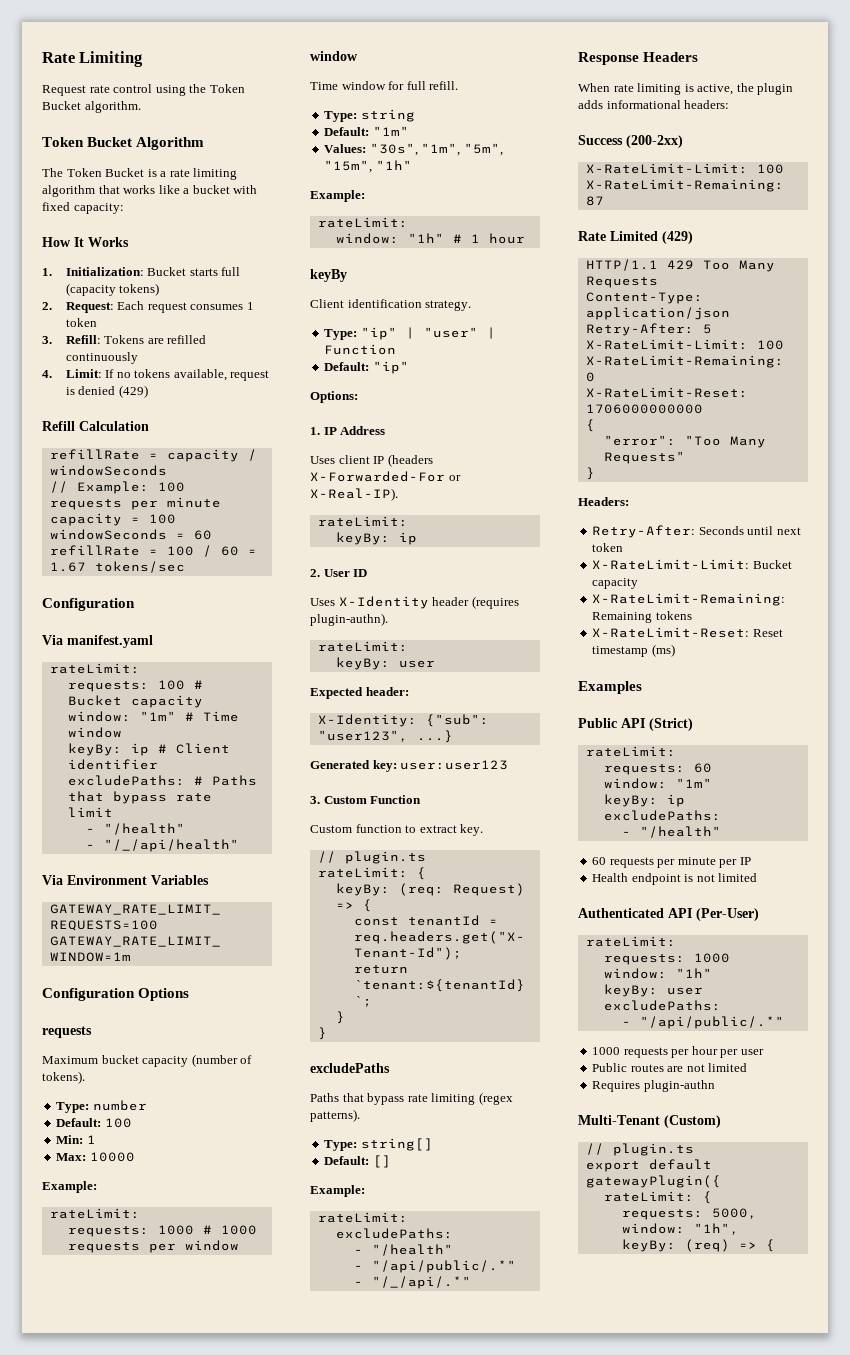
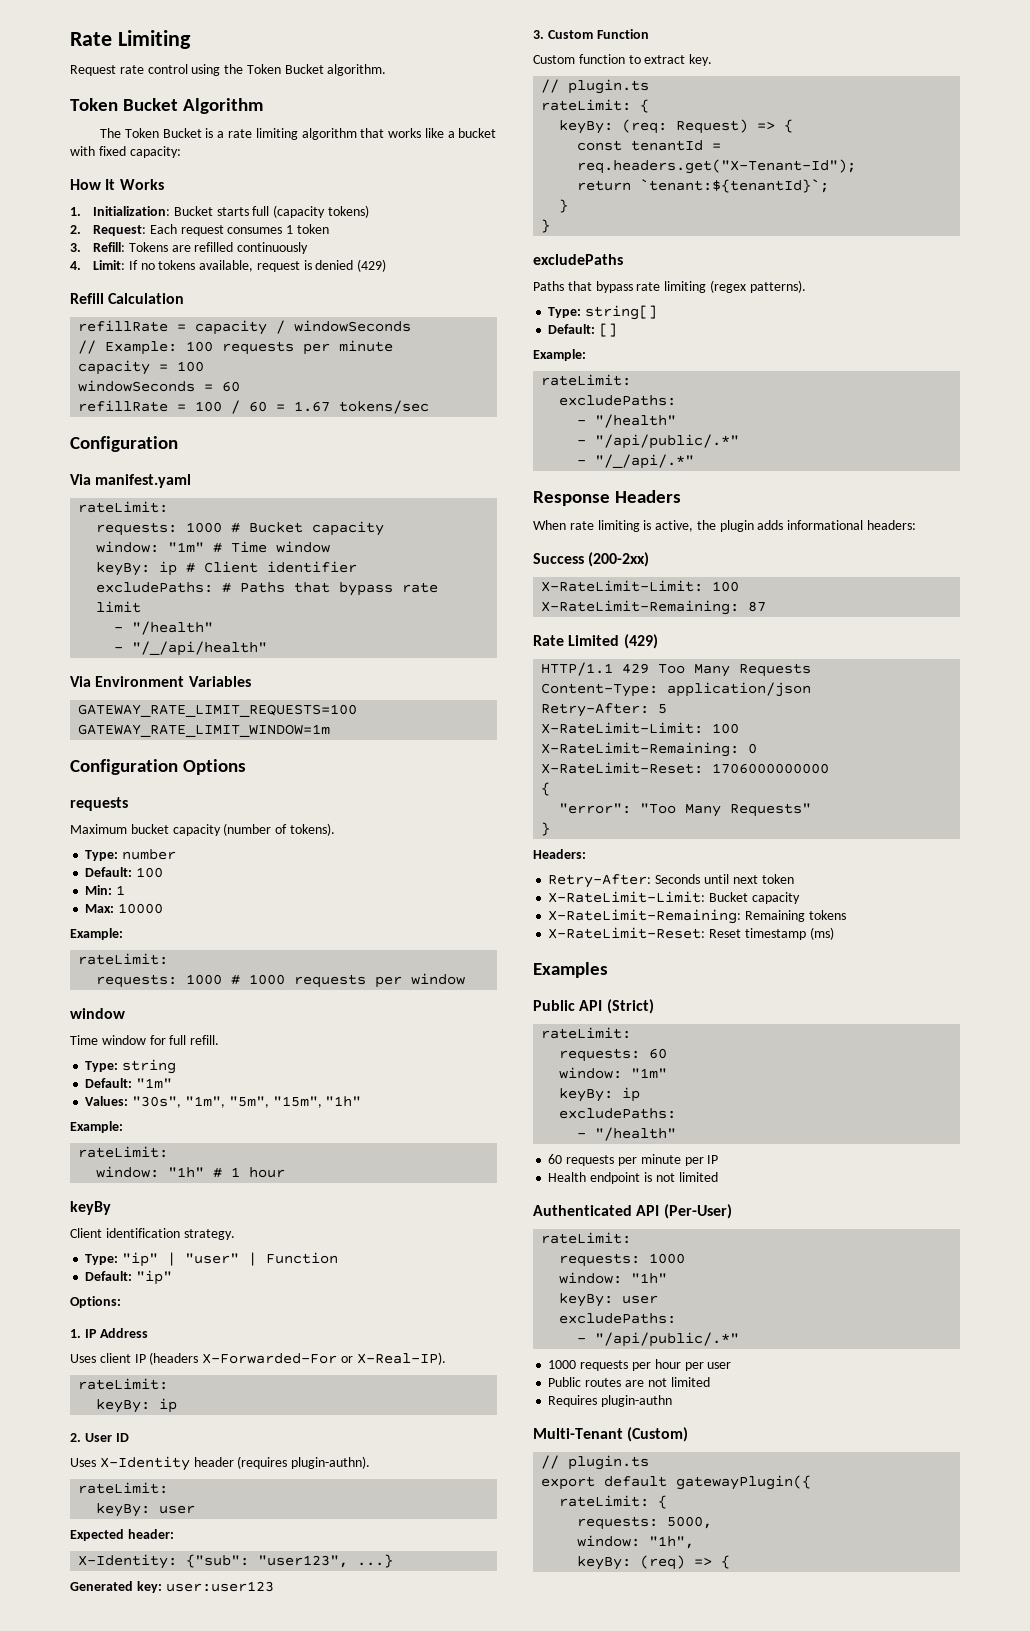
[157,680,185,690] 100 -> [186,522,223,533] 1000

